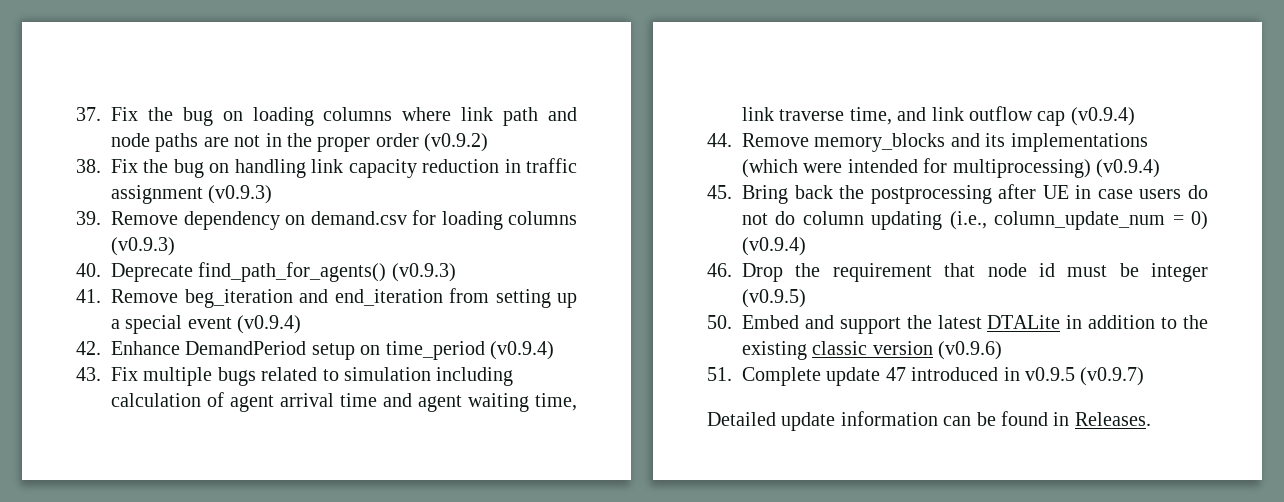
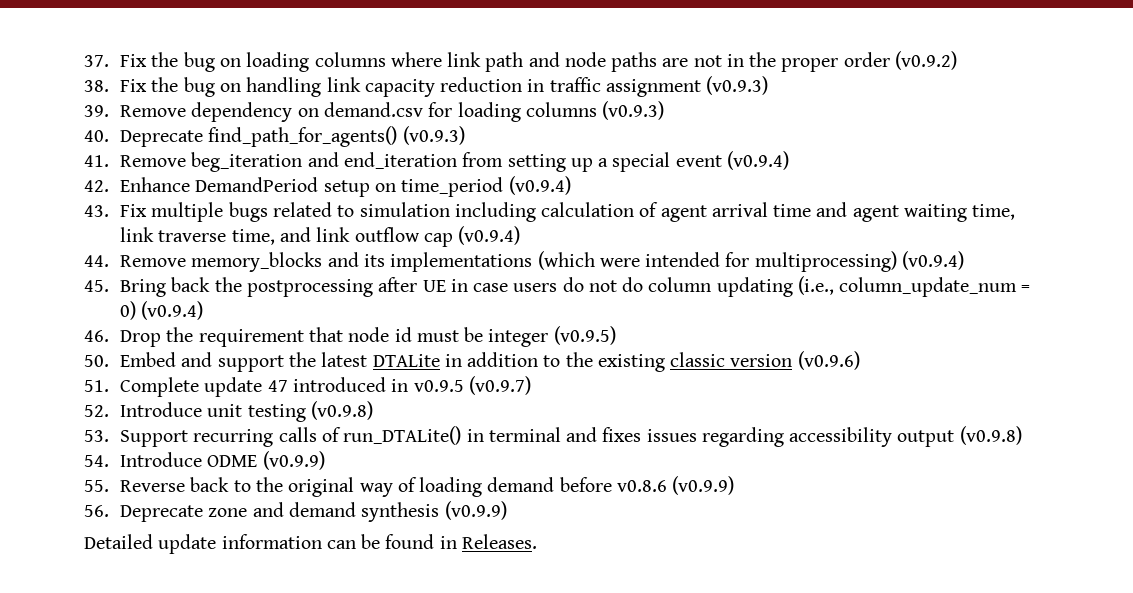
(1145, 376) none -> [84,401,373,422] [84,426,1022,447] [84,451,325,470] [84,476,735,497] [84,501,507,522] // 52. Introduce unit testing (v0.9.8) // 53. Support recurring calls of run_DTALite() in terminal and fixes issues regarding accessibility output (v0.9.8) // 54. Introduce ODME (v0.9.9) // 55. Reverse back to the original way of loading demand before v0.8.6 (v0.9.9) // 56. Deprecate zone and demand synthesis (v0.9.9)

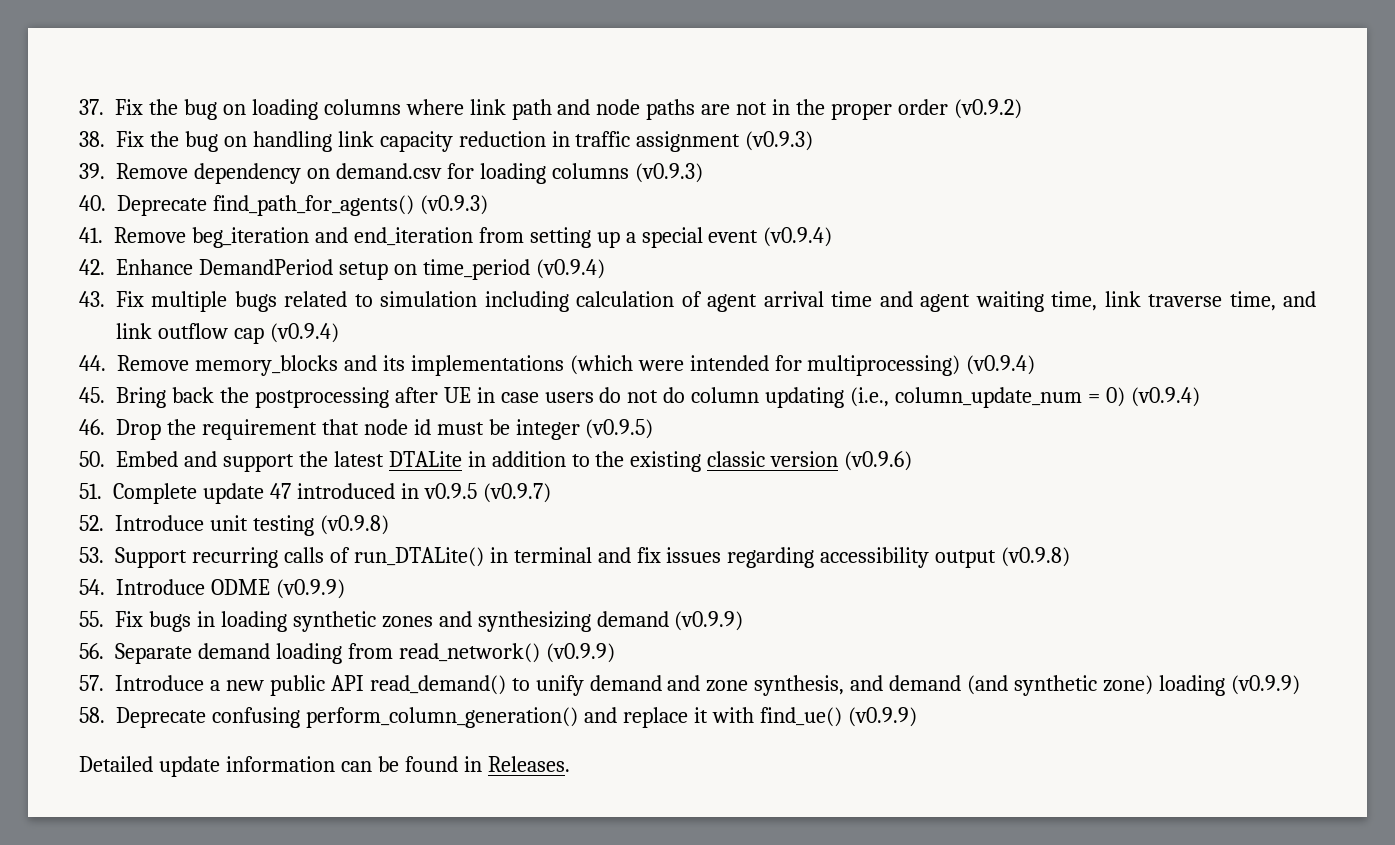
[602,427,642,442] fixes -> [636,547,661,563] fix
[120,476,735,497] [84,502,440,522] Reverse back to the original way of loading demand before v0.8.6 (v0.9.9) // 56. Deprecate zone and demand synthesis -> [115,611,744,632] [79,643,615,664] [79,675,1300,696] [79,707,842,728] Fix bugs in loading synthetic zones and synthesizing demand (v0.9.9) // 56. Separate demand loading from read_network() (v0.9.9) // 57. Introduce a new public API read_demand() to unify demand and zone synthesis, and demand (and synthetic zone) loading (v0.9.9) // 58. Deprecate confusing perform_column_generation() and replace it with find_ue()

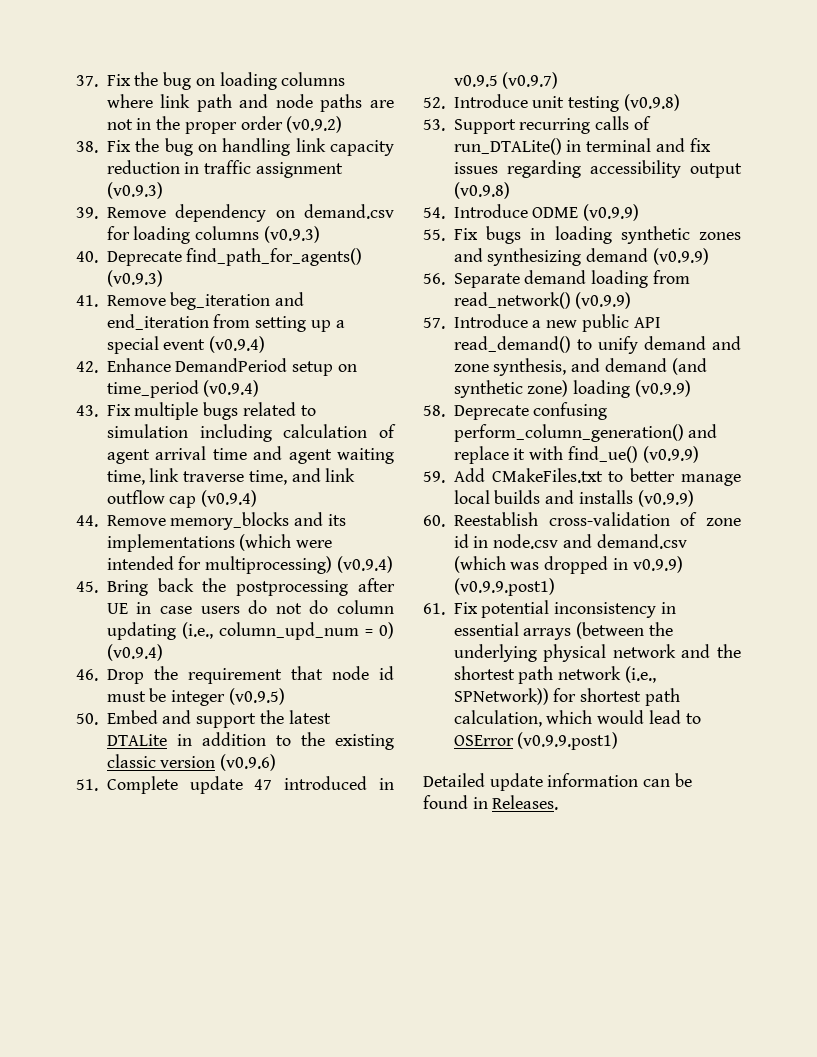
[895,387,1083,408] column_update_num -> [218,622,359,640] column_upd_num
(917, 717) none -> [423,468,741,486] [453,490,694,507] [423,512,741,527] [453,534,687,549] [453,556,683,574] [453,578,555,596] [423,600,676,618] [453,622,673,640] [453,644,741,662] [453,666,656,684] [453,688,680,706] [453,710,701,727] [453,732,619,750] // 59. Add CMakeFiles.txt to better manage local builds and installs (v0.9.9) // 60. Reestablish cross-validation of zone id in node.csv and demand.csv (which was dropped in v0.9.9) (v0.9.9.post1) // 61. Fix potential inconsistency in essential arrays (between the underlying physical network and the shortest path network (i.e., SPNetwork)) for shortest path calculation, which would lead to OSError (v0.9.9.post1)

